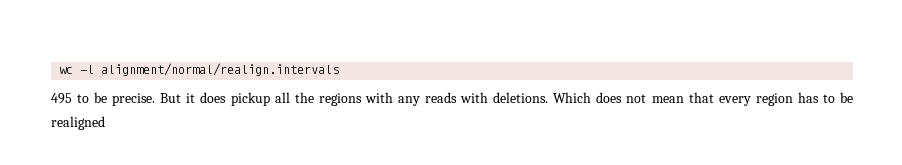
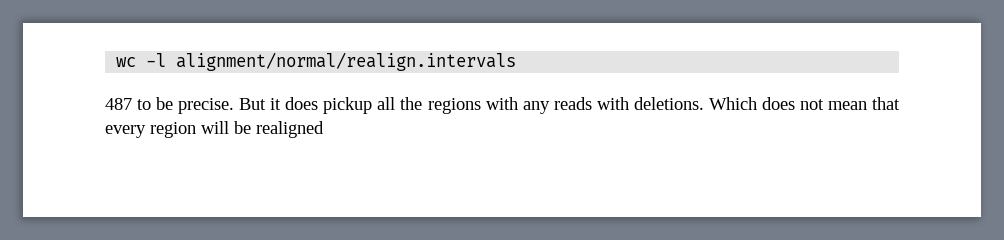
[51,93,72,104] 495 -> [105,98,132,110] 487
[797,92,835,103] has to -> [201,121,229,134] will

